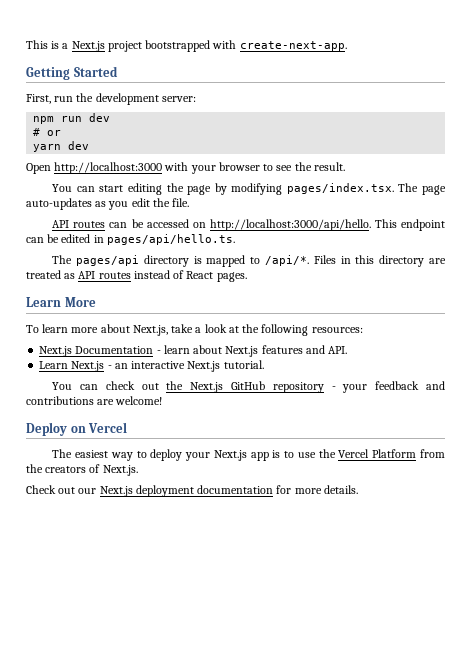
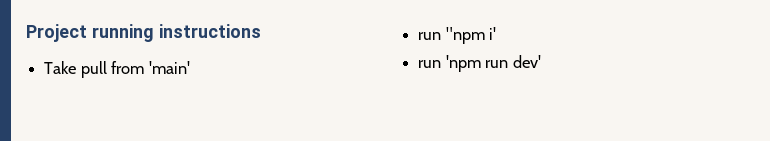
[26,40,347,52] [26,66,118,80] [26,93,196,105] [33,113,111,124] [33,128,62,136] [33,141,90,152] [26,162,345,174] [52,183,447,195] [26,198,190,210] [52,219,445,231] [26,234,235,245] [52,255,447,267] [26,270,247,282] [26,297,96,307] [26,324,363,336] [39,345,348,357] [39,360,264,372] [52,381,445,393] [26,396,163,405] [26,422,128,436] [52,449,445,461] [26,464,138,476] [26,485,358,497] This is a Next.js project bootstrapped with create-next-app. // Getting Started // First, run the development server: // npm run dev // # or // yarn dev // Open http://localhost:3000 with your browser to see the result. // You can start editing the page by modifying pages/index.tsx. The page auto-updates as you edit the file. // API routes can be accessed on http://localhost:3000/api/hello. This endpoint can be edited in pages/api/hello.ts. // The pages/api directory is mapped to /api/*. Files in this directory are treated as API routes instead of React pages. // Learn More // To learn more about Next.js, take a look at the following resources: // Next.js Documentation - learn about Next.js features and API. // Learn Next.js - an interactive Next.js tutorial. // You can check out the Next.js GitHub repository - your feedback and contributions are welcome! // Deploy on Vercel // The easiest way to deploy your Next.js app is to use the Vercel Platform from the creators of Next.js. // Check out our Next.js deployment documentation for more details. -> [26,24,261,42] [44,61,190,78] [418,27,497,44] [418,55,541,72] Project running instructions // Take pull from 'main' // run "npm i' // run 'npm run dev'

